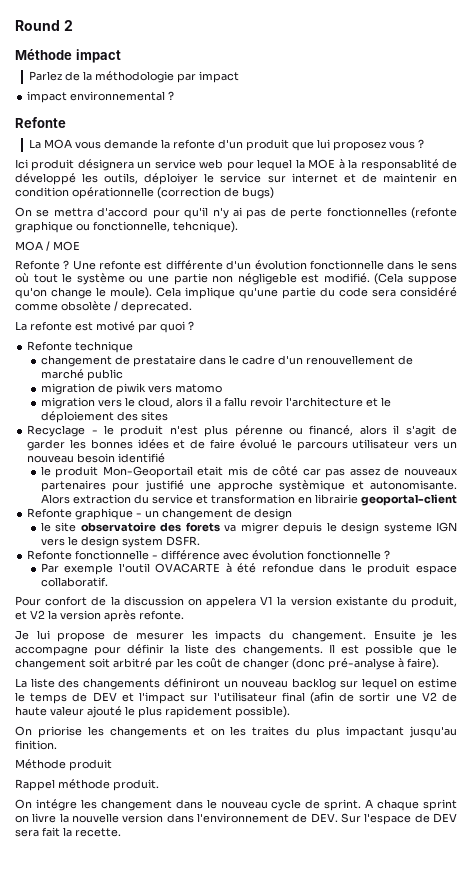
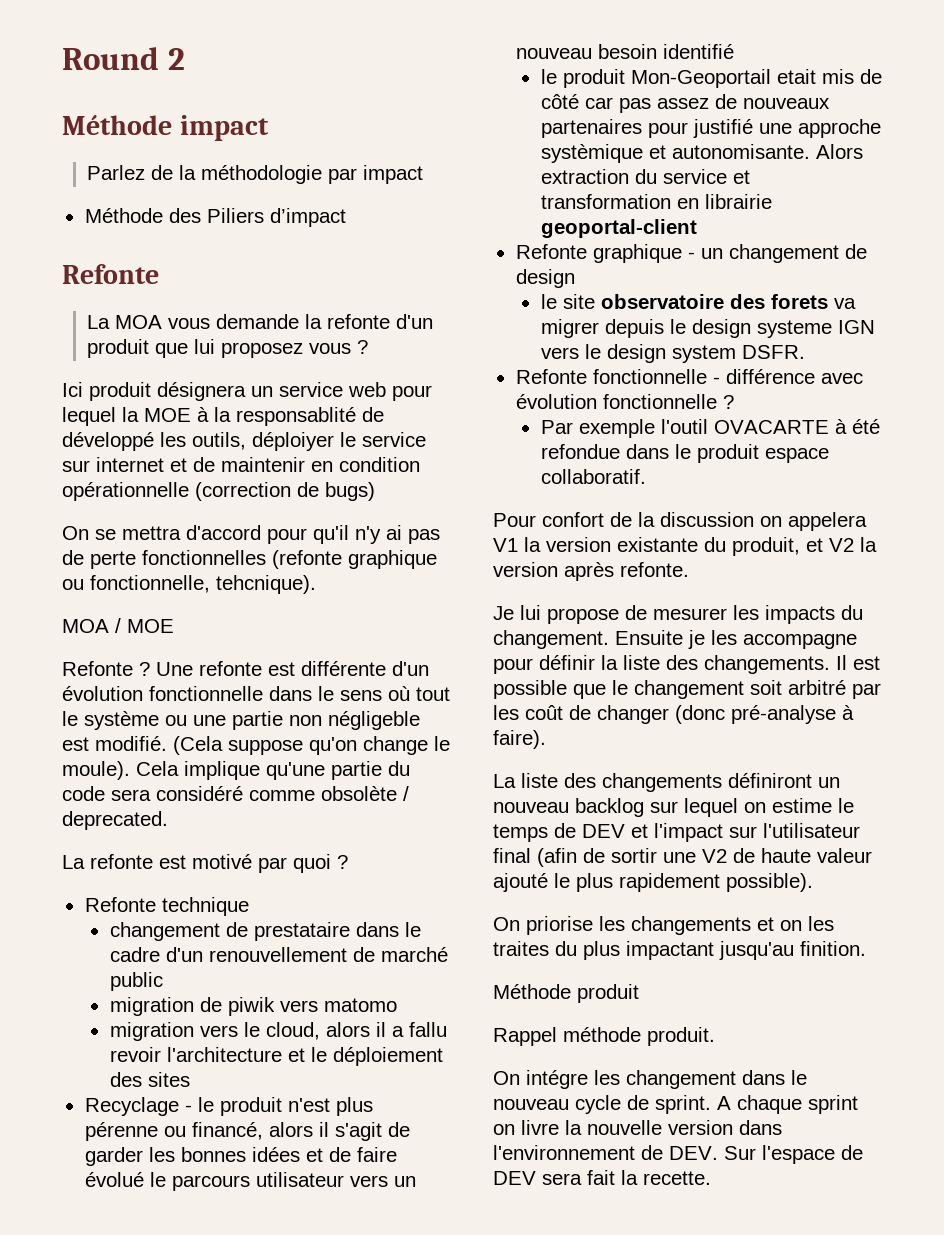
[27,91,175,103] impact environnemental ? -> [84,208,346,227] Méthode des Piliers d’impact

